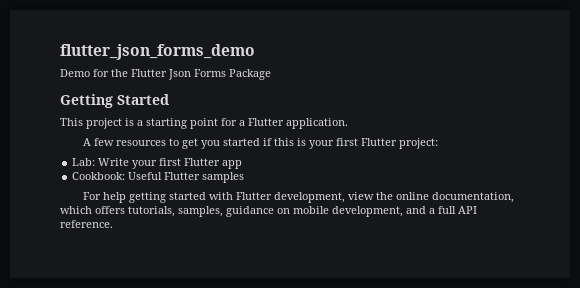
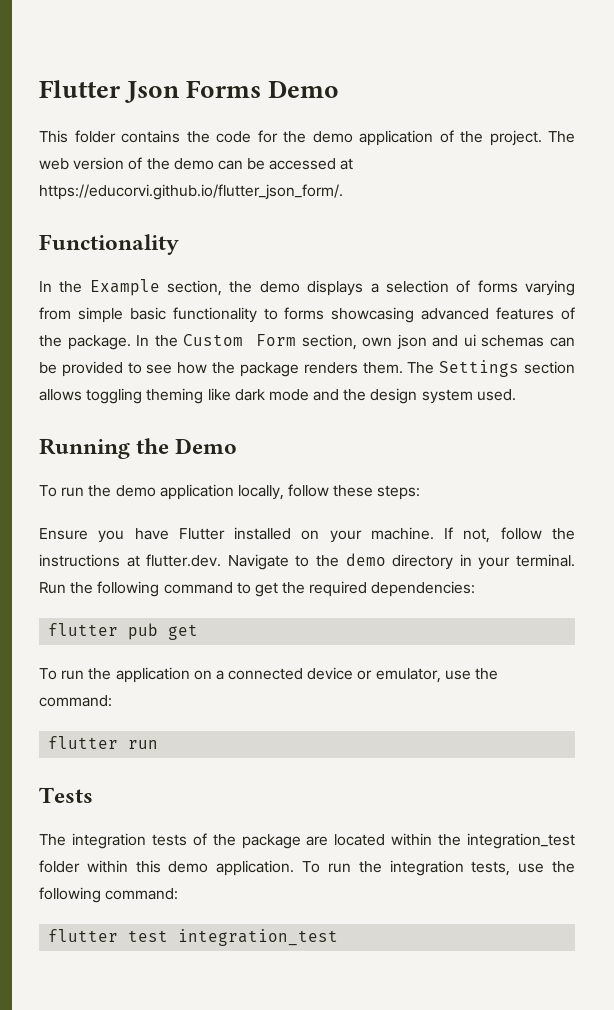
[60,44,255,60] [60,69,271,80] [60,94,169,108] [60,118,348,129] [83,138,439,149] [72,158,243,169] [72,172,245,183] [83,192,515,203] [60,206,477,217] [60,220,113,228] flutter_json_forms_demo // Demo for the Flutter Json Forms Package // Getting Started // This project is a starting point for a Flutter application. // A few resources to get you started if this is your first Flutter project: // Lab: Write your first Flutter app // Cookbook: Useful Flutter samples // For help getting started with Flutter development, view the online documentation, which offers tutorials, samples, guidance on mobile development, and a full API reference. -> [39,80,340,103] [39,130,575,146] [39,157,354,170] [39,184,343,200] [39,234,179,255] [39,279,576,296] [39,307,576,323] [39,334,575,350] [39,360,575,377] [39,388,516,404] [39,438,238,459] [39,484,421,500] [39,527,575,543] [39,553,576,570] [39,581,476,597] [48,623,199,640] [39,667,499,683] [39,695,112,707] [48,736,159,749] [39,787,93,803] [39,833,575,849] [39,860,575,876] [39,887,179,903] [48,929,339,946] Flutter Json Forms Demo // This folder contains the code for the demo application of the project. The web version of the demo can be accessed at https://educorvi.github.io/flutter_json_form/. // Functionality // In the Example section, the demo displays a selection of forms varying from simple basic functionality to forms showcasing advanced features of the package. In the Custom Form section, own json and ui schemas can be provided to see how the package renders them. The Settings section allows toggling theming like dark mode and the design system used. // Running the Demo // To run the demo application locally, follow these steps: // Ensure you have Flutter installed on your machine. If not, follow the instructions at flutter.dev. Navigate to the demo directory in your terminal. Run the following command to get the required dependencies: // flutter pub get // To run the application on a connected device or emulator, use the command: // flutter run // Tests // The integration tests of the package are located within the integration_test folder within this demo application. To run the integration tests, use the following command: // flutter test integration_test

